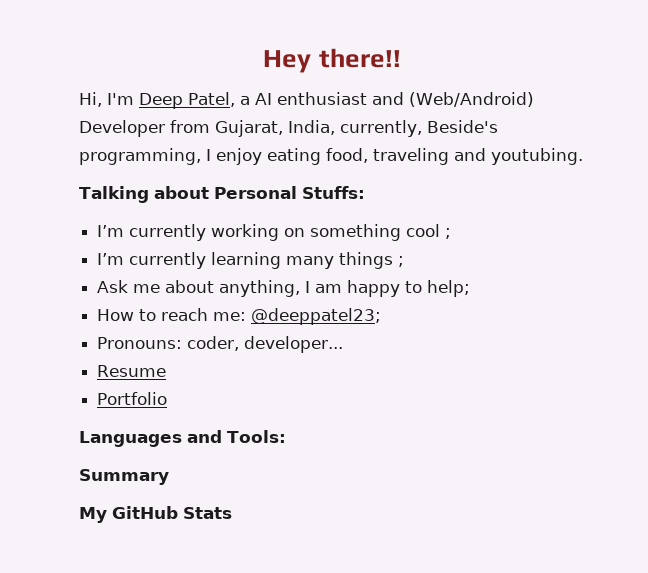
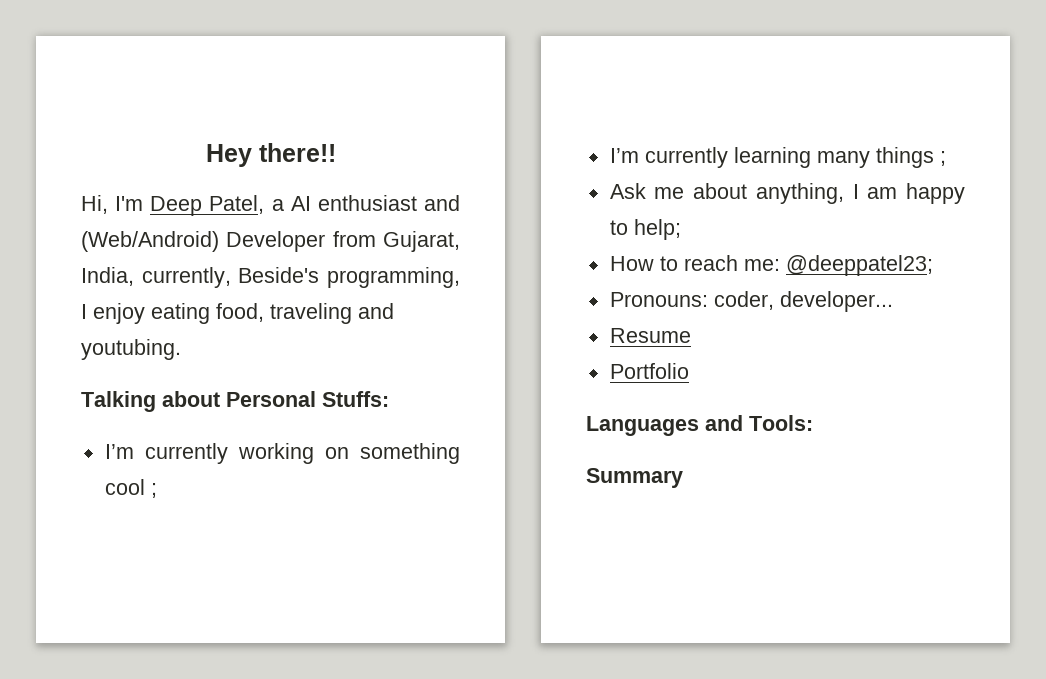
[79,506,232,523] // My GitHub Stats -> (683, 478) none

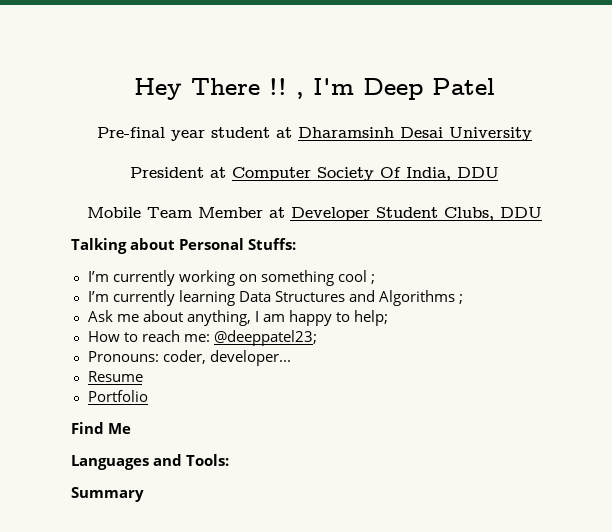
[258,143,336,162] [81,195,460,216] [81,231,460,252] [81,267,460,288] [81,303,394,324] [81,339,181,360] there!! // Hi, I'm Deep Patel, a AI enthusiast and (Web/Android) Developer from Gujarat, India, currently, Beside's programming, I enjoy eating food, traveling and youtubing. -> [190,78,495,100] [96,127,532,141] [129,167,499,181] [86,207,542,221] There !! , I'm Deep Patel // Pre-final year student at Dharamsinh Desai University // President at Computer Society Of India, DDU // Mobile Team Member at Developer Student Clubs, DDU
[816,147,934,168] many things -> [238,290,455,306] Data Structures and Algorithms
(689, 371) none -> [71,422,132,434] // Find Me

